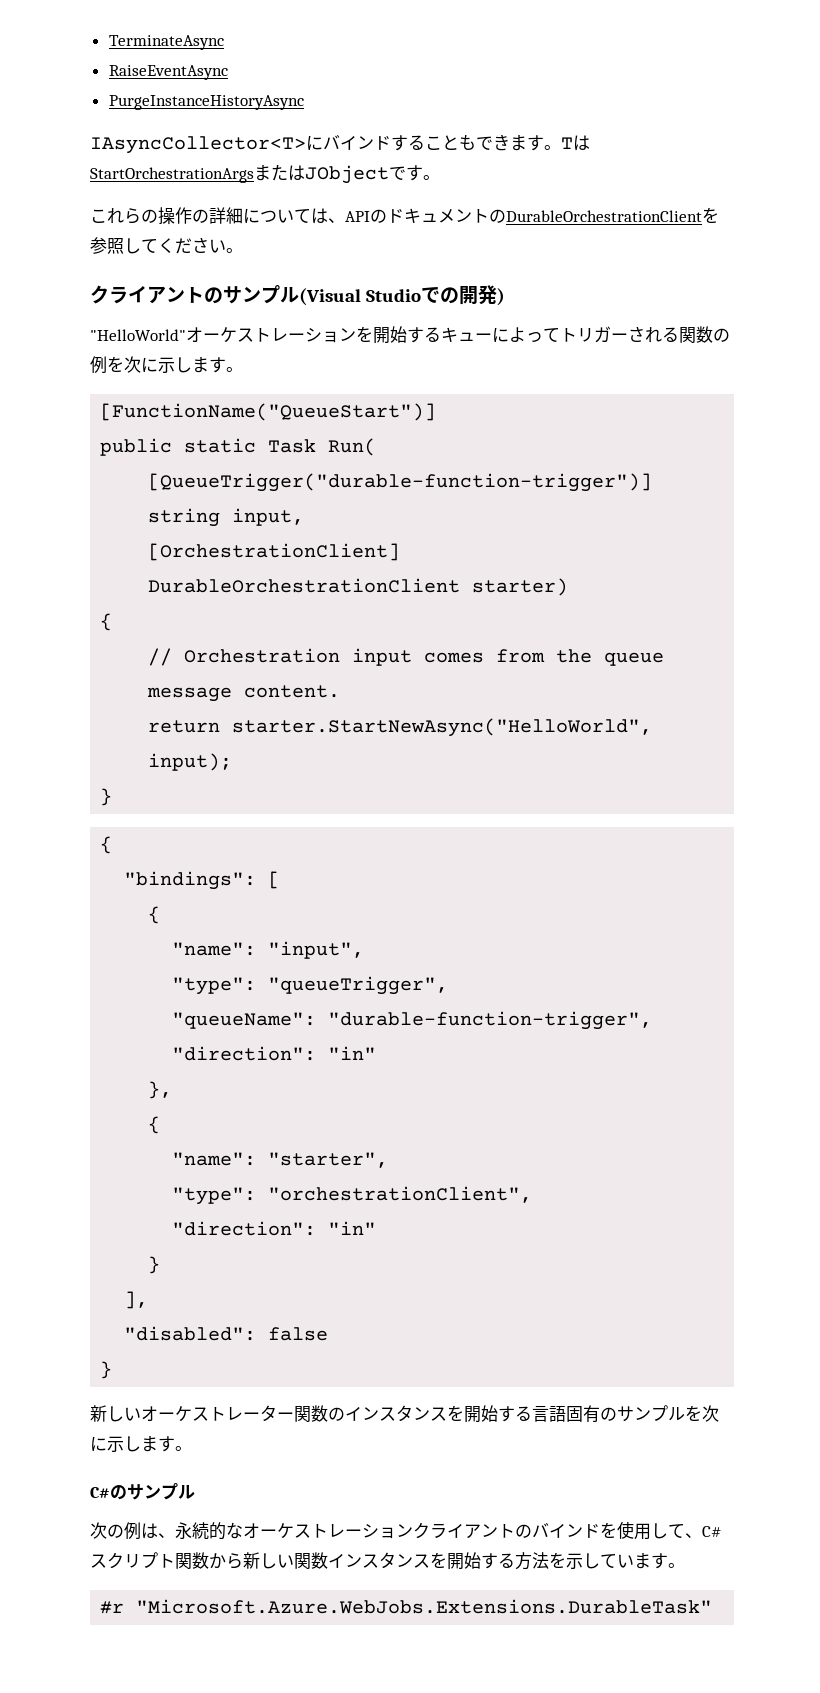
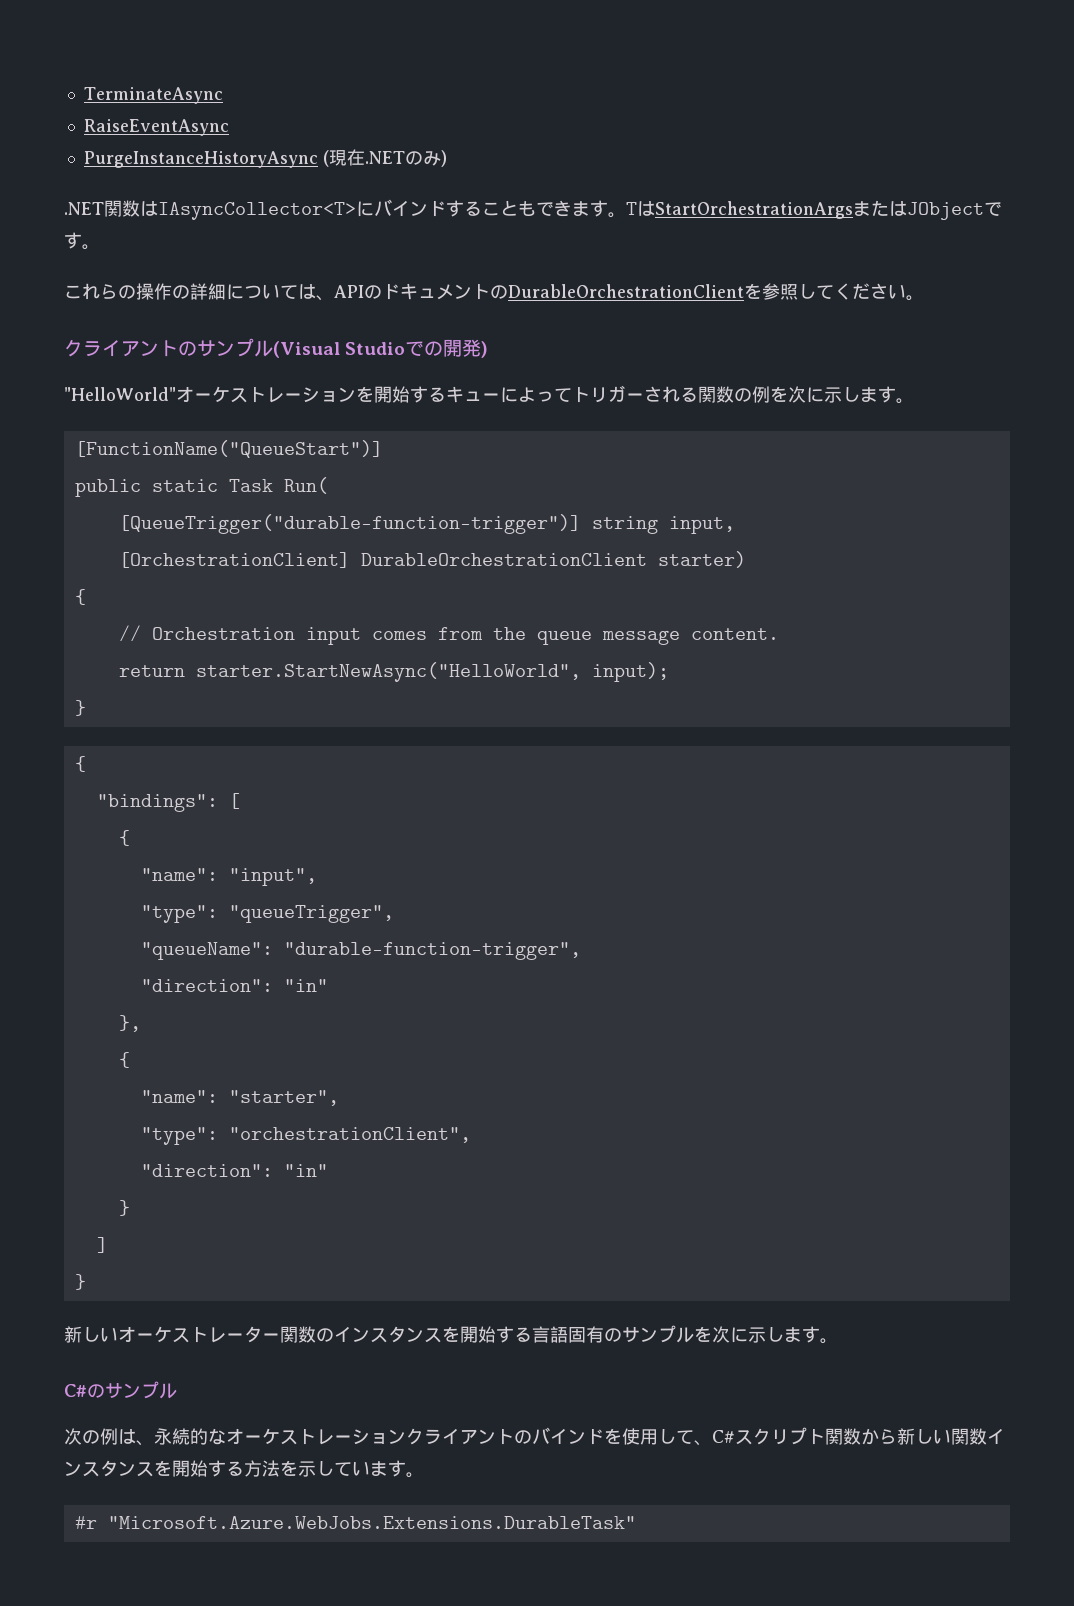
(304, 102) // -> [322,149,447,167] [64,200,158,217] (現在.NETのみ) // .NET関数は
[124,1291,149,1309] [124,1326,329,1341] ], // "disabled": false -> [96,1237,108,1253] ]

